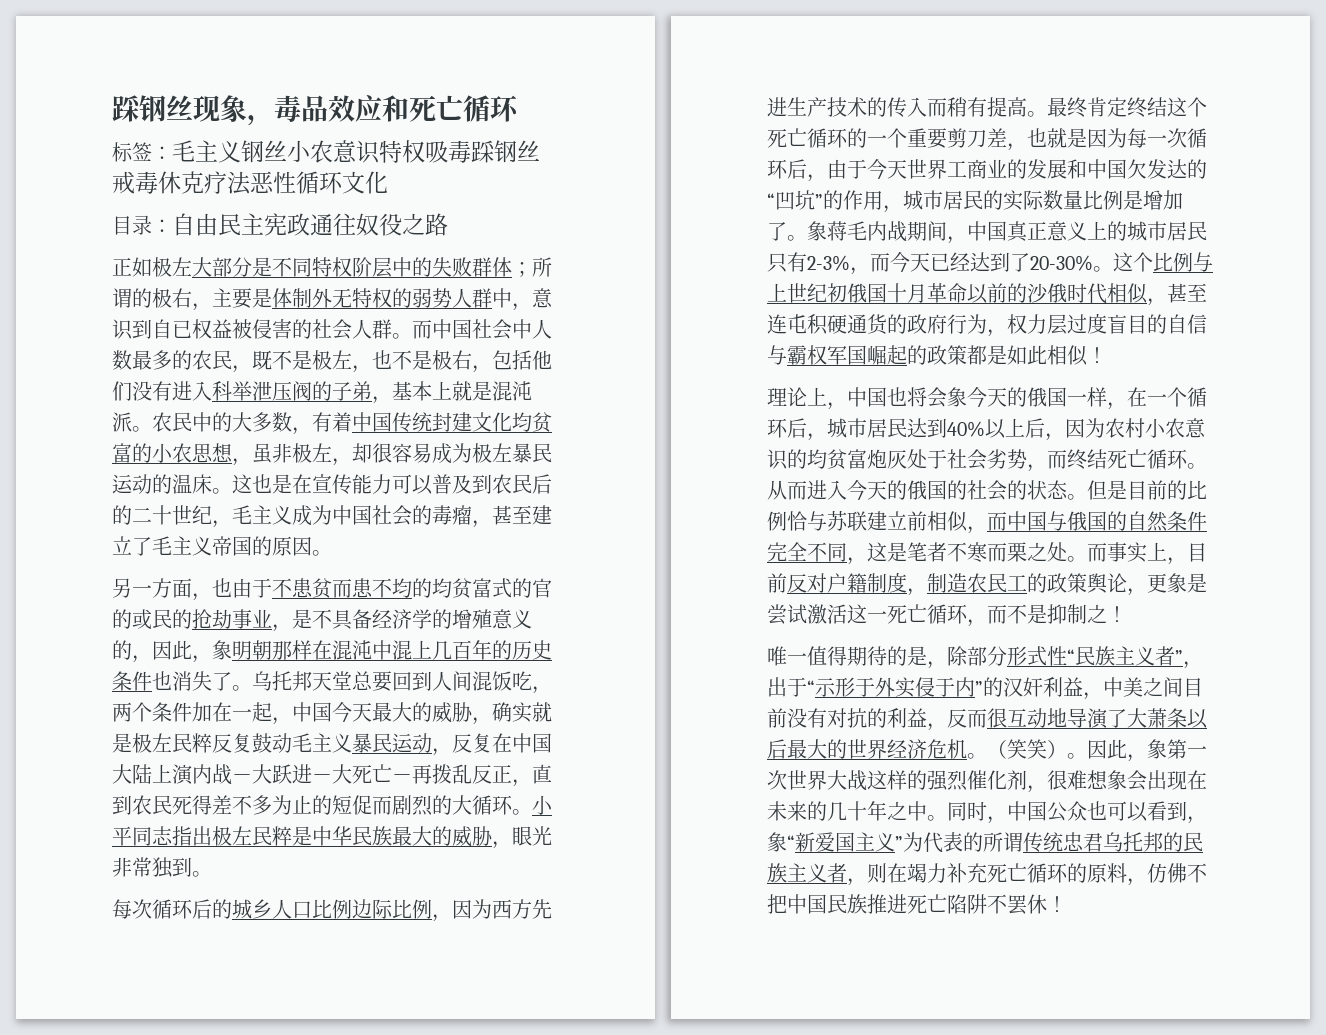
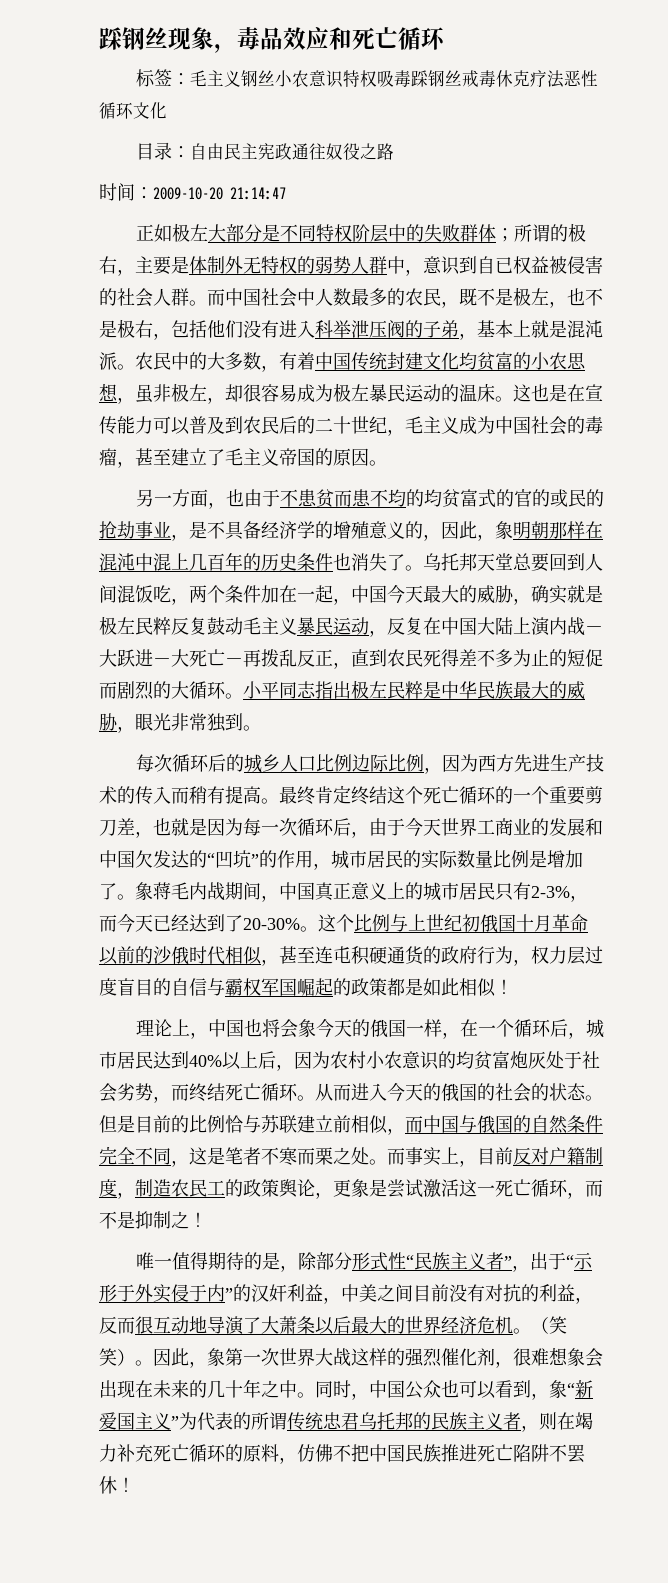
(448, 224) none -> [99,183,286,201] // 时间：2009-10-20 21:14:47

